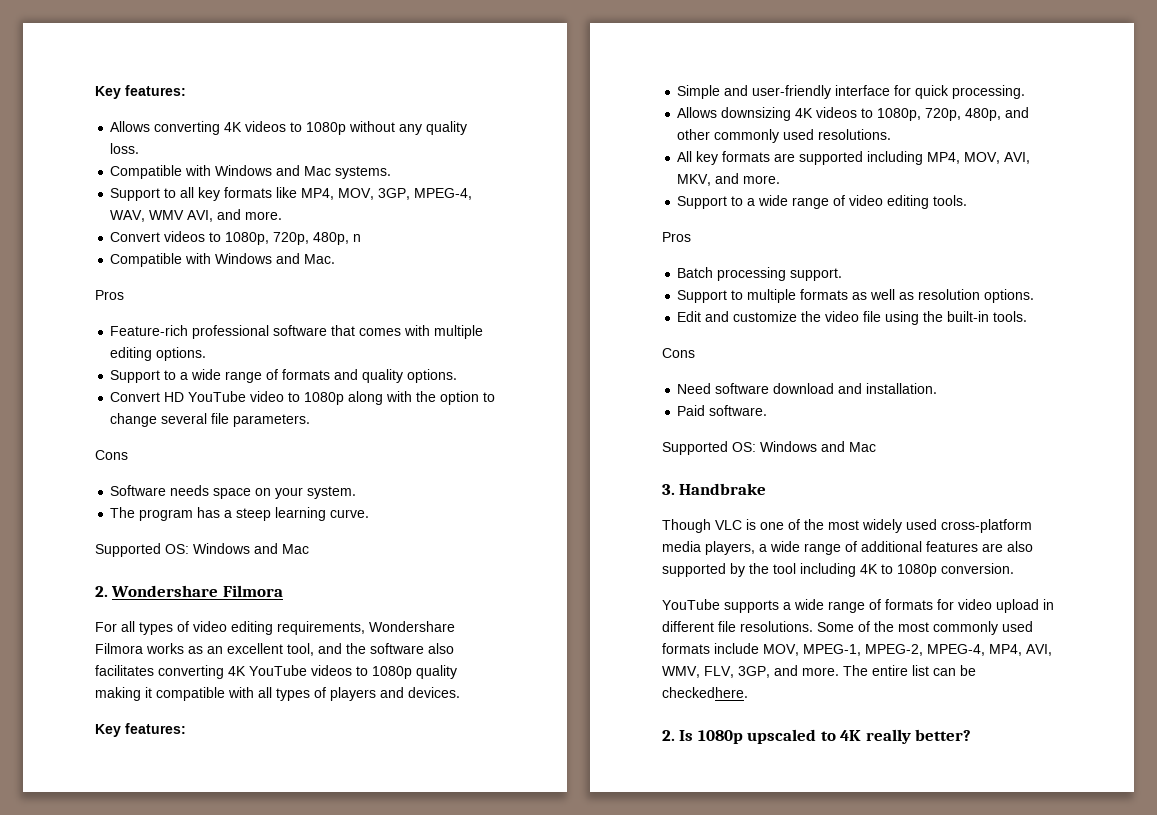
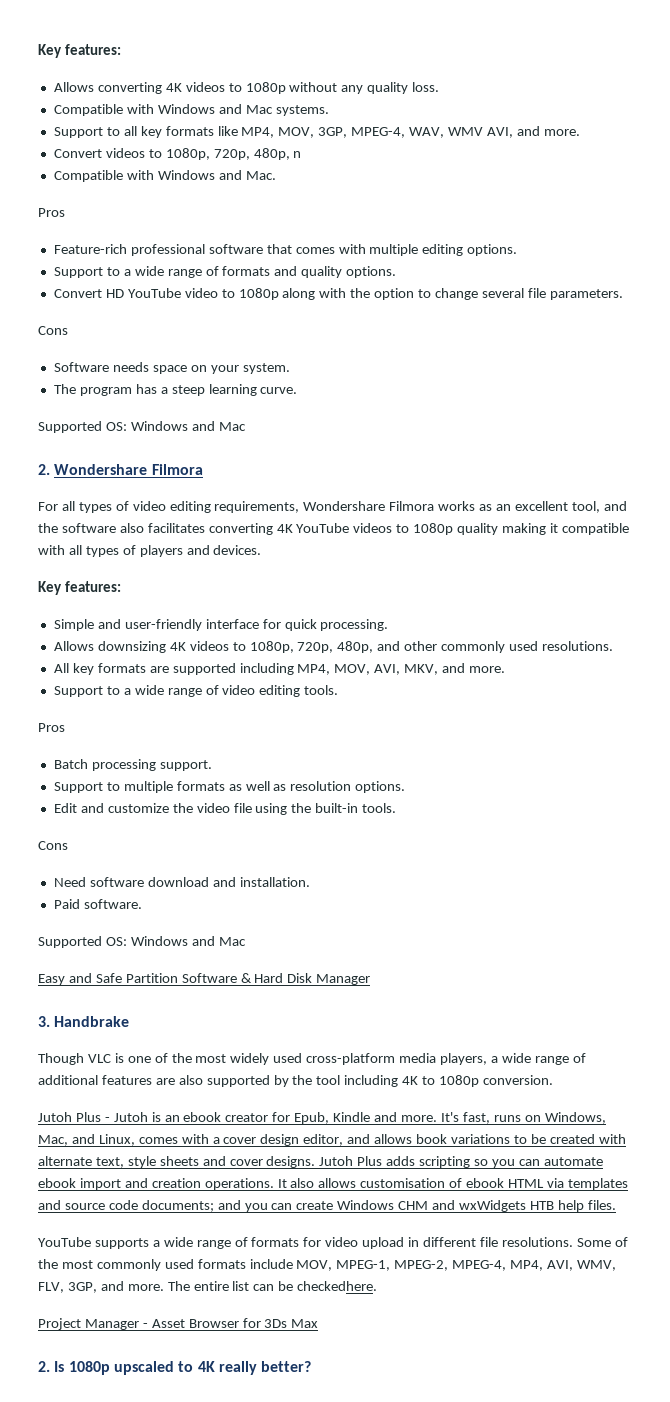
(876, 447) none -> [38,973,371,985] // Easy and Safe Partition Software & Hard Disk Manager
(1014, 568) none -> [38,1112,606,1124] [38,1134,626,1146] [38,1156,603,1168] [38,1178,628,1190] [38,1200,616,1212] // Jutoh Plus - Jutoh is an ebook creator for Epub, Kindle and more. It's fast, runs on Windows, Mac, and Linux, comes with a cover design editor, and allows book variations to be created with alternate text, style sheets and cover designs. Jutoh Plus adds scripting so you can automate ebook import and creation operations. It also allows customisation of ebook HTML via templates and source code documents; and you can create Windows CHM and wxWidgets HTB help files.
(748, 692) none -> [38,1318,319,1330] // Project Manager - Asset Browser for 3Ds Max

